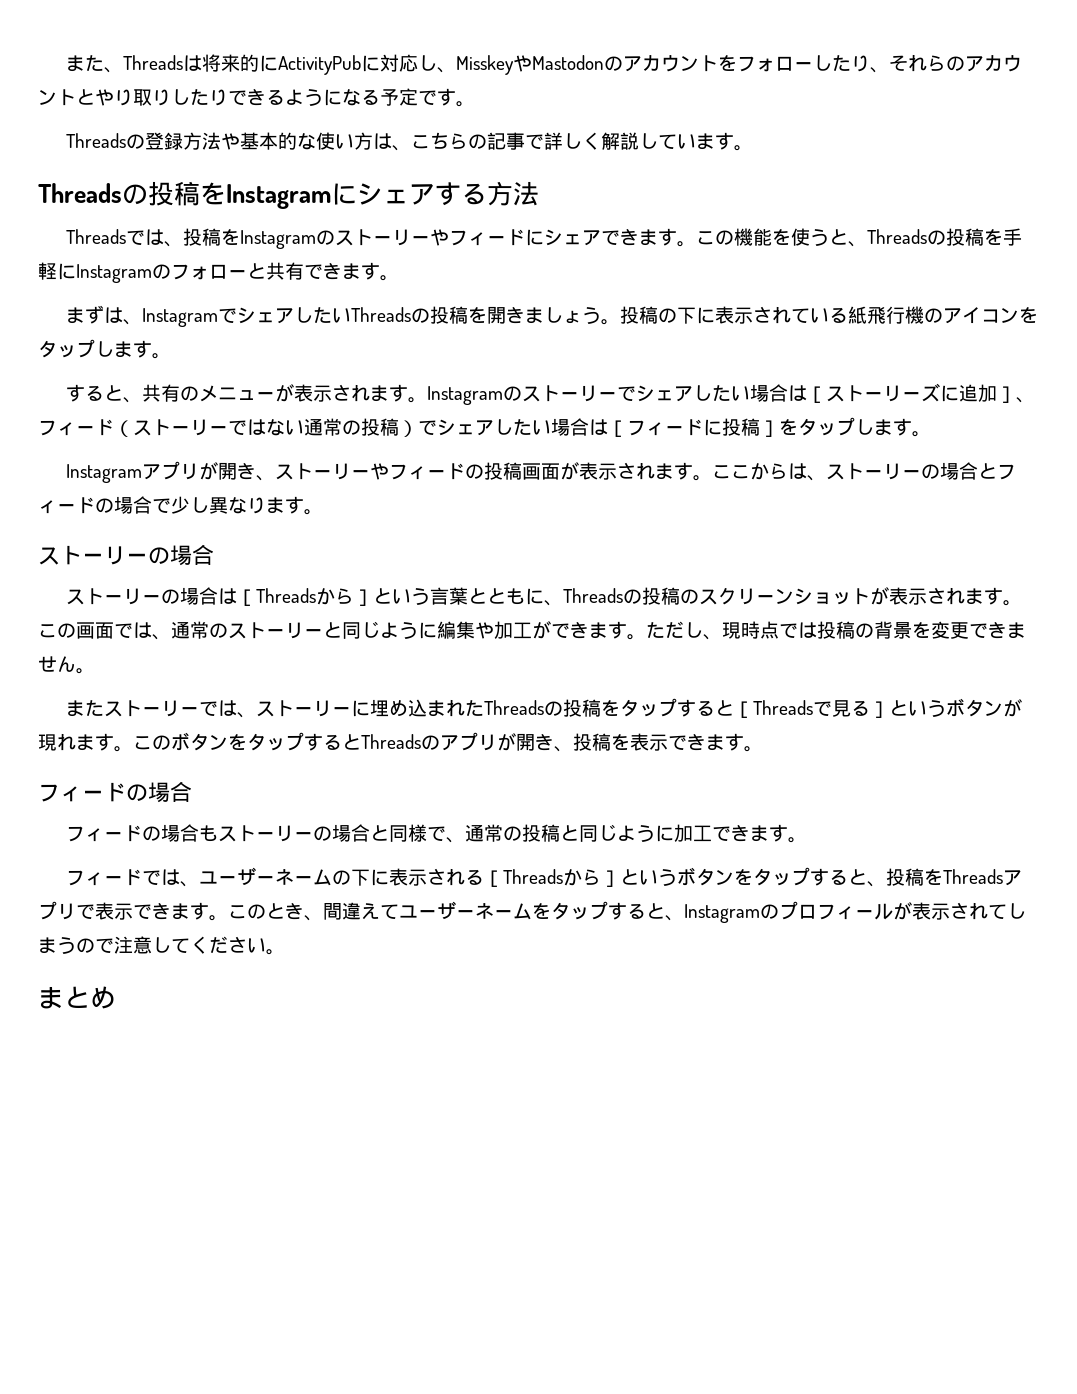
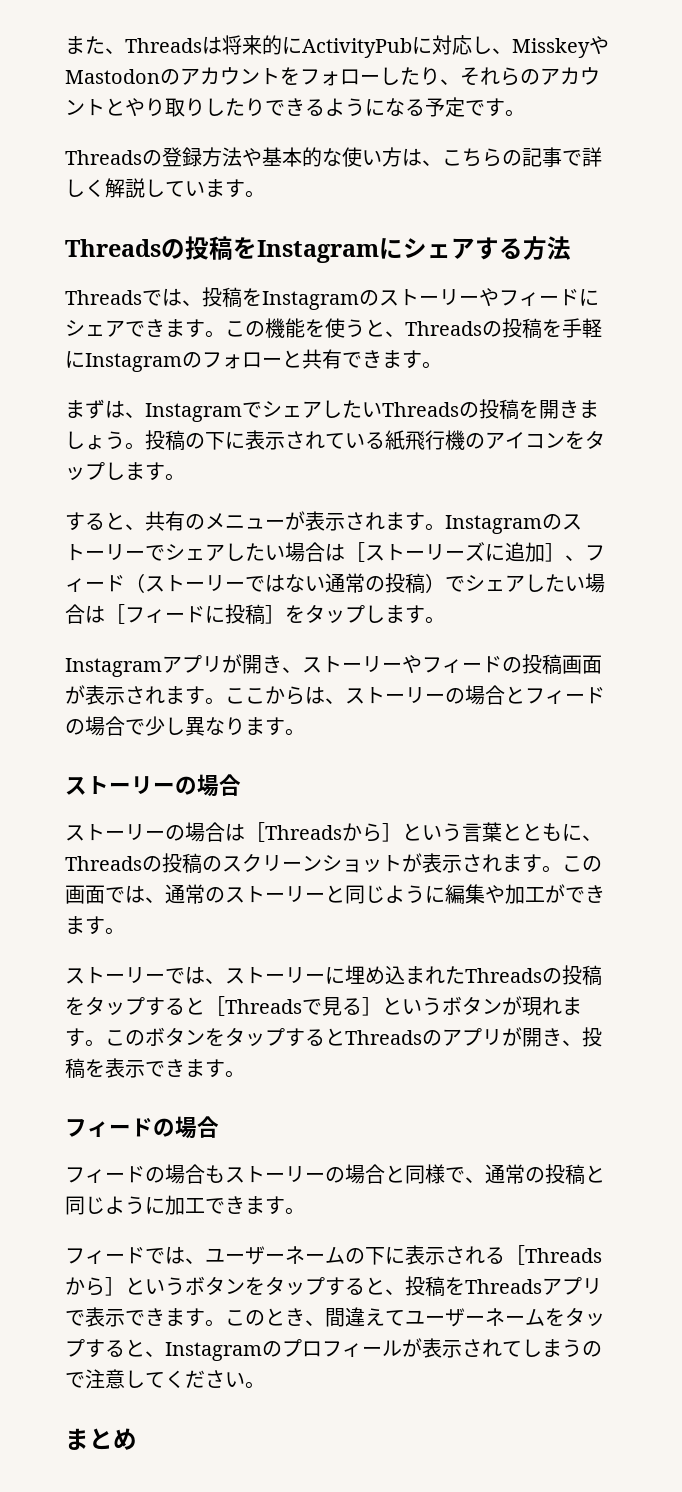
[646,621,1026,640] [38,656,95,674] [66,700,105,717] ただし、現時点では投稿の背景を変更できません。 // また -> (125, 931) //

